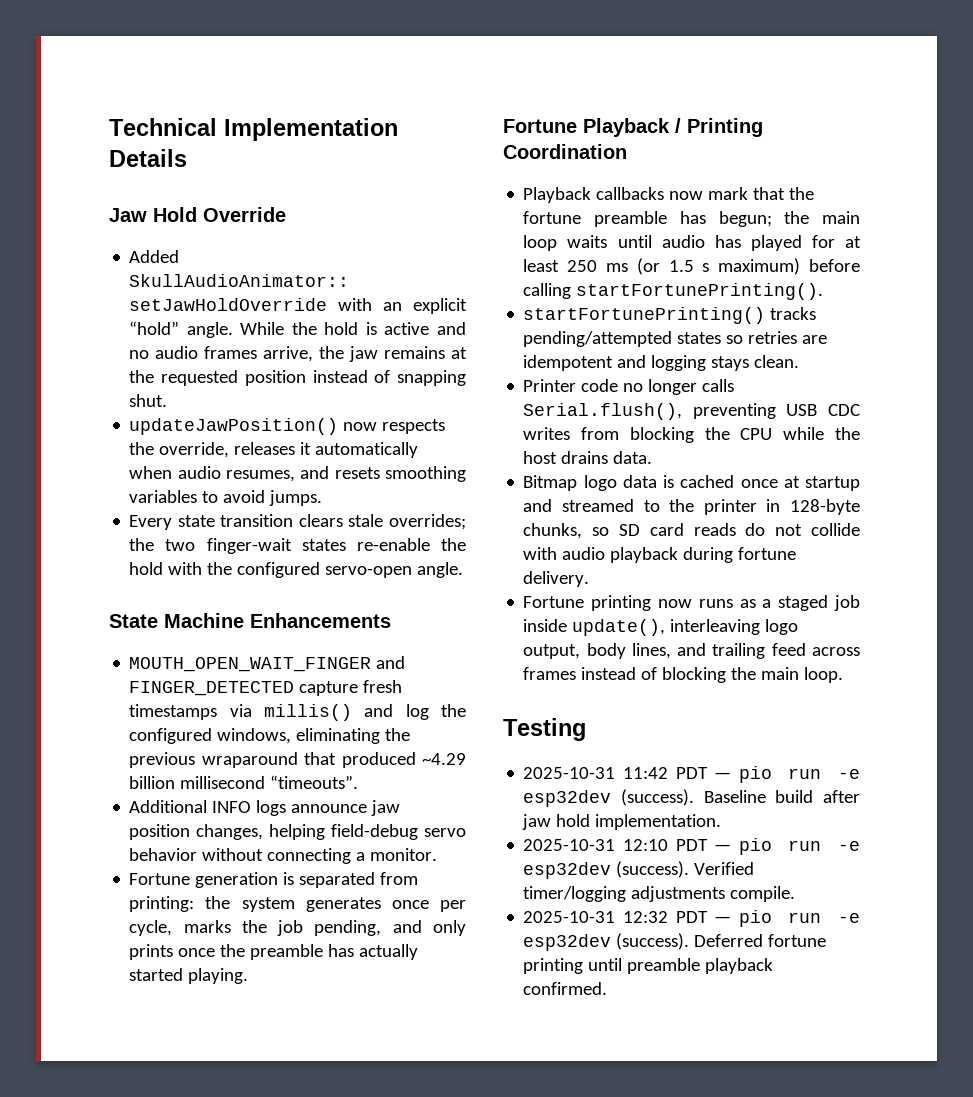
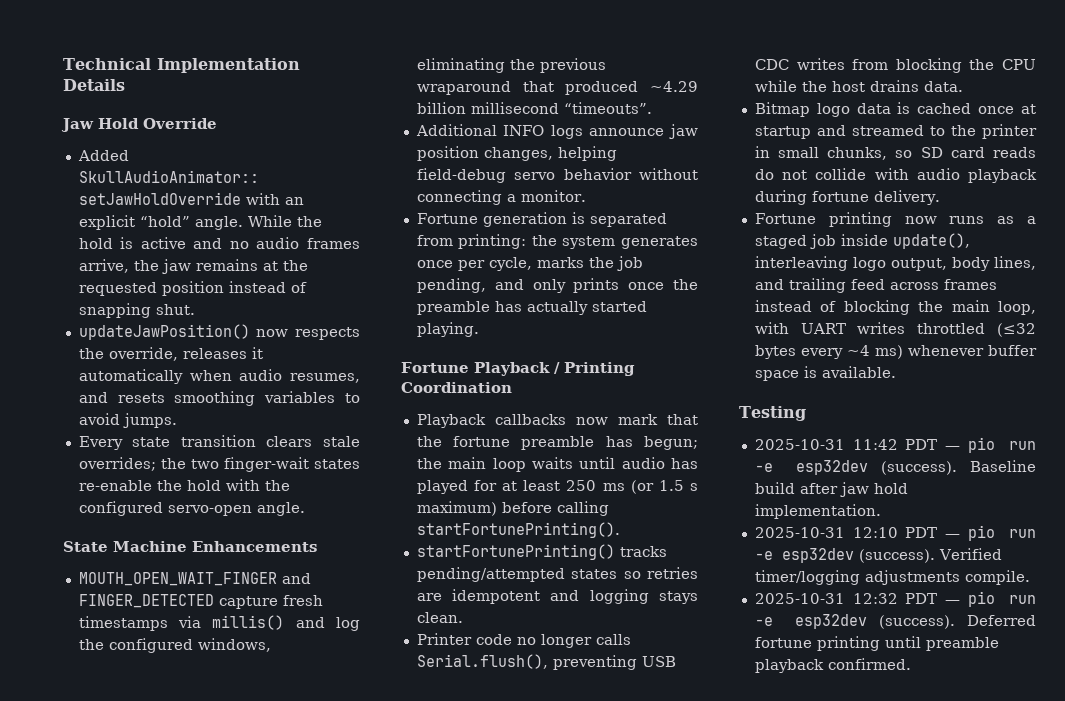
[790,499,860,515] 128-byte -> [778,147,820,158] small
[804,667,844,683] loop. -> [998,301,1036,315] [754,322,1036,337] [754,345,1037,359] [754,366,896,381] loop, with UART writes throttled (≤32 bytes every ~4 ms) whenever buffer space is available.

